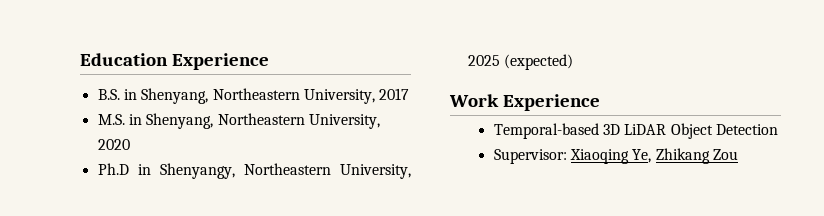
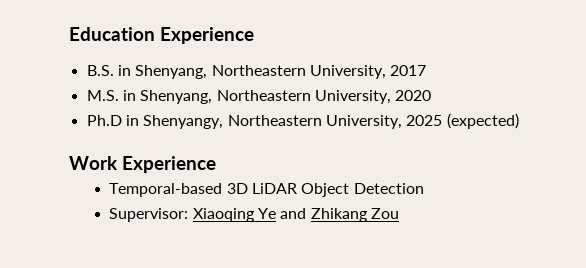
[632,149,652,163] Ye, -> [257,208,307,219] Ye and

